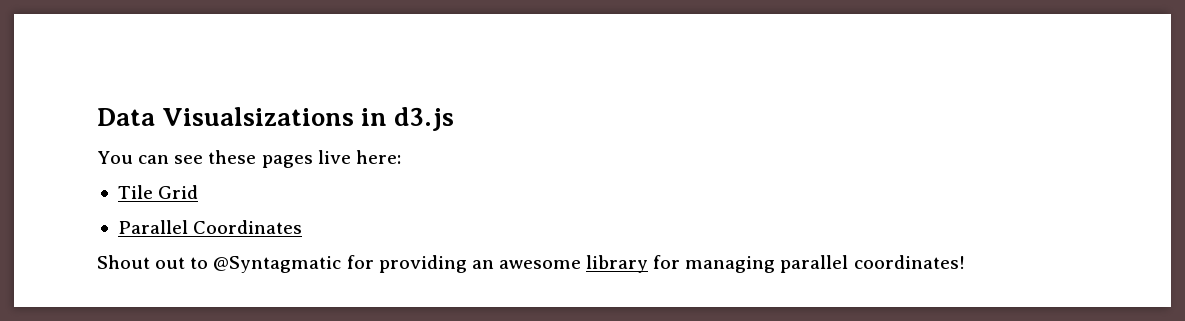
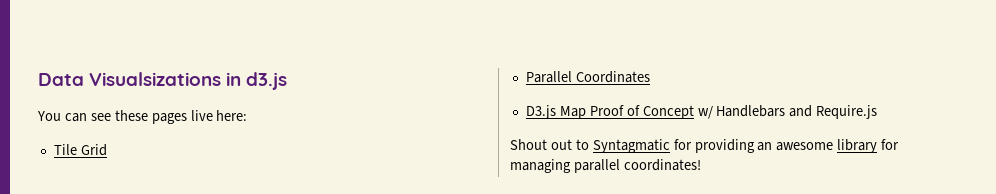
(303, 227) none -> [525,105,878,119] // D3.js Map Proof of Concept w/ Handlebars and Require.js
[213,256,342,273] @Syntagmatic -> [592,139,670,153] Syntagmatic

